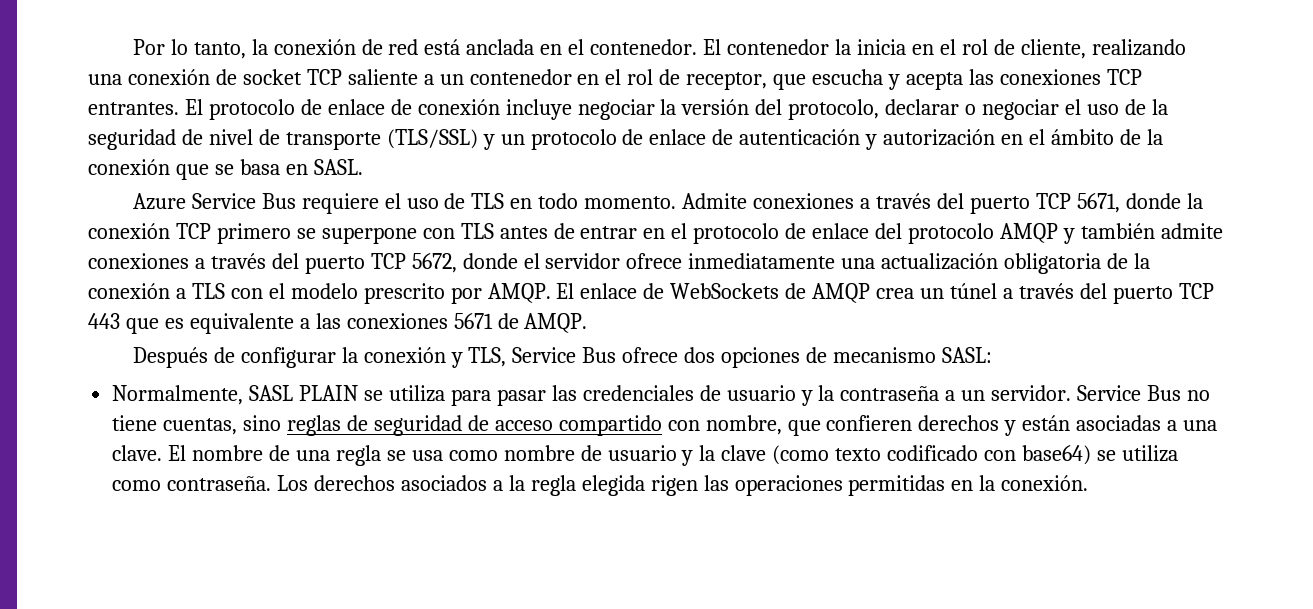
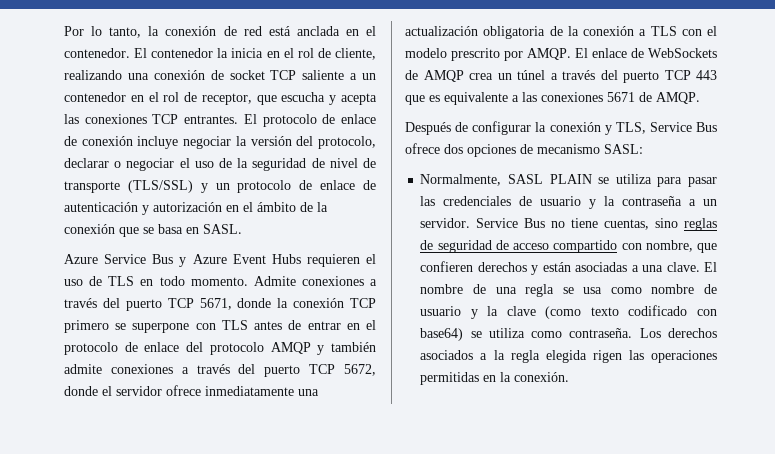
[301,193,379,214] requiere -> [179,254,360,267] y Azure Event Hubs requieren

